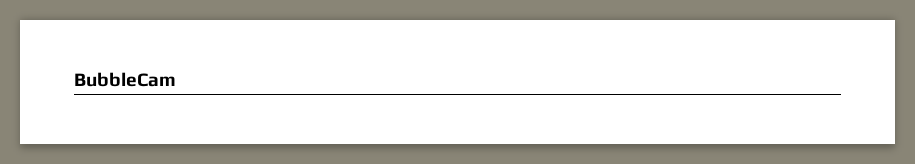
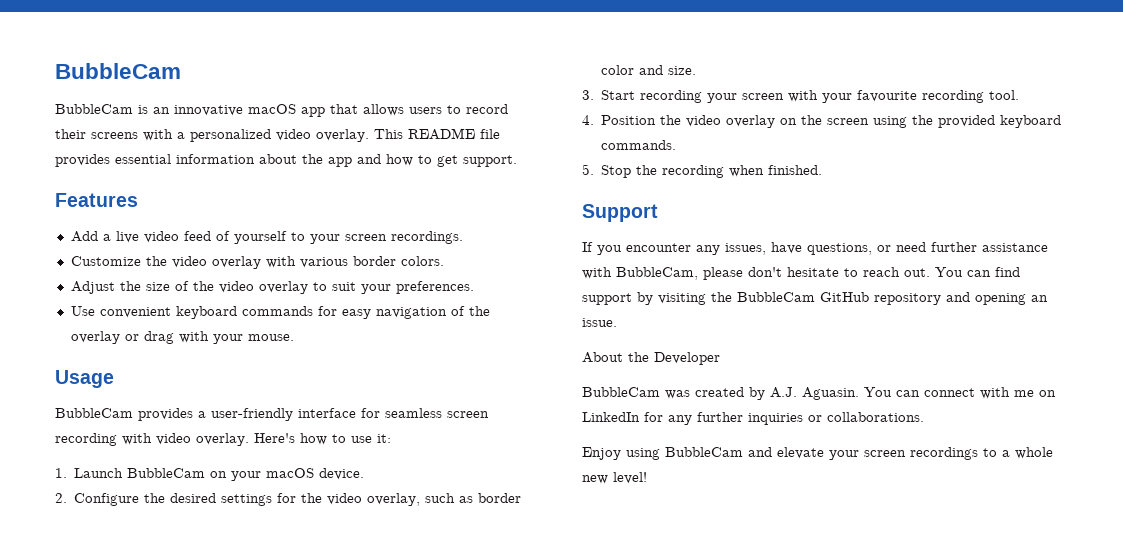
[74,72,176,87] BubbleCam -> [55,63,181,79] [55,104,508,117] [55,128,500,142] [55,154,517,167] [55,193,138,207] [70,231,463,244] [70,256,444,269] [70,281,474,294] [70,306,490,319] [70,331,294,344] [55,370,114,388] [55,408,489,421] [55,433,391,446] [55,468,365,481] [55,493,522,506] [601,65,697,75] [582,90,1020,103] [582,115,1062,128] [601,140,677,150] [582,164,823,178] [582,204,658,222] [582,242,1048,255] [582,267,1020,280] [582,292,1048,305] [582,318,617,327] [582,352,720,365] [582,387,1056,400] [582,412,924,425] [582,447,1053,460] [582,472,647,484] BubbleCam // BubbleCam is an innovative macOS app that allows users to record their screens with a personalized video overlay. This README file provides essential information about the app and how to get support. // Features // Add a live video feed of yourself to your screen recordings. // Customize the video overlay with various border colors. // Adjust the size of the video overlay to suit your preferences. // Use convenient keyboard commands for easy navigation of the overlay or drag with your mouse. // Usage // BubbleCam provides a user-friendly interface for seamless screen recording with video overlay. Here's how to use it: // 1. Launch BubbleCam on your macOS device. // 2. Configure the desired settings for the video overlay, such as border color and size. // 3. Start recording your screen with your favourite recording tool. // 4. Position the video overlay on the screen using the provided keyboard commands. // 5. Stop the recording when finished. // Support // If you encounter any issues, have questions, or need further assistance with BubbleCam, please don't hesitate to reach out. You can find support by visiting the BubbleCam GitHub repository and opening an issue. // About the Developer // BubbleCam was created by A.J. Aguasin. You can connect with me on LinkedIn for any further inquiries or collaborations. // Enjoy using BubbleCam and elevate your screen recordings to a whole new level!

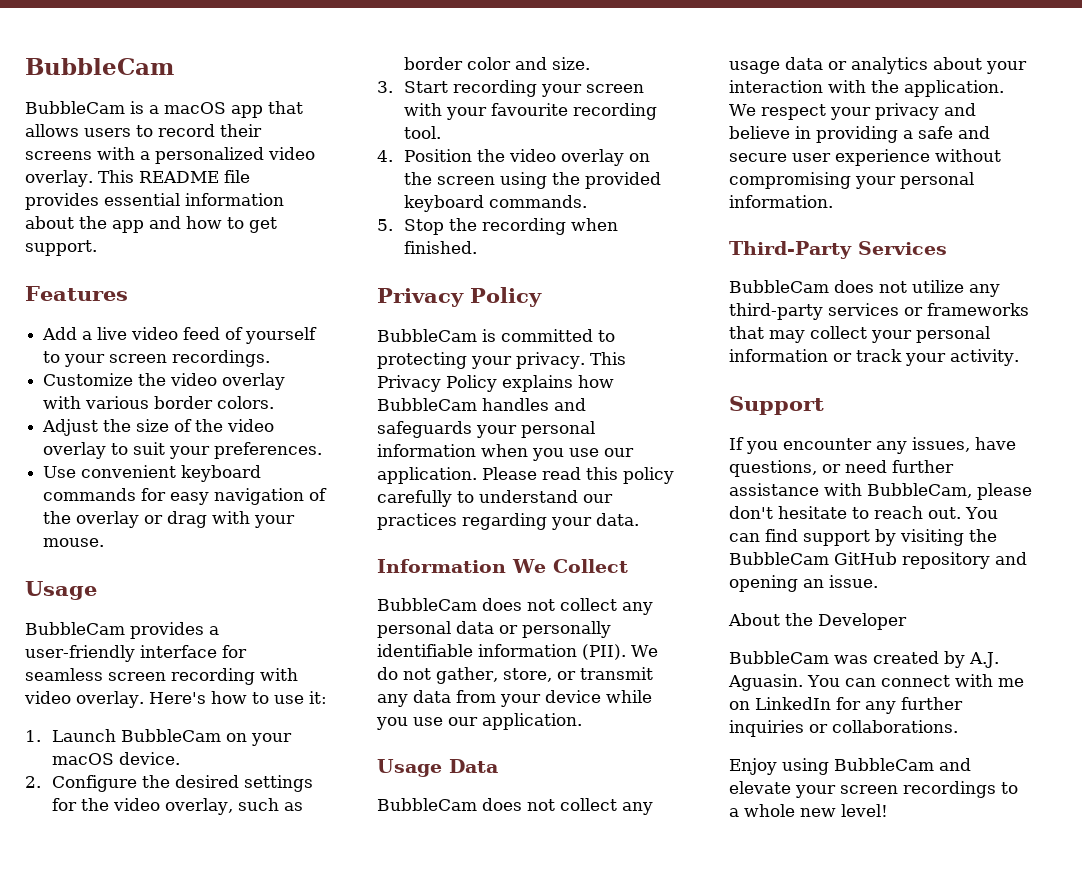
[153,105,243,116] an innovative -> [149,105,159,114] a
(823, 170) none -> [377,287,542,307] [377,329,615,342] [377,352,626,369] [377,375,614,392] [377,398,586,411] [377,421,595,438] [377,444,634,461] [377,467,674,484] [377,490,613,507] [377,513,639,530] [377,559,628,573] [377,598,653,615] [377,621,611,638] [377,644,658,660] [377,667,653,684] [377,690,652,707] [376,713,582,730] [377,759,498,777] [377,798,653,815] [729,57,1027,74] [729,80,1004,97] [729,103,976,120] [729,126,990,143] [729,149,1001,166] [729,172,974,189] [729,195,833,208] [729,241,947,259] [729,280,1000,297] [729,303,1029,320] [729,326,990,343] [729,349,1019,366] // Privacy Policy // BubbleCam is committed to protecting your privacy. This Privacy Policy explains how BubbleCam handles and safeguards your personal information when you use our application. Please read this policy carefully to understand our practices regarding your data. // Information We Collect // BubbleCam does not collect any personal data or personally identifiable information (PII). We do not gather, store, or transmit any data from your device while you use our application. // Usage Data // BubbleCam does not collect any usage data or analytics about your interaction with the application. We respect your privacy and believe in providing a safe and secure user experience without compromising your personal information. // Third-Party Services // BubbleCam does not utilize any third-party services or frameworks that may collect your personal information or track your activity.

